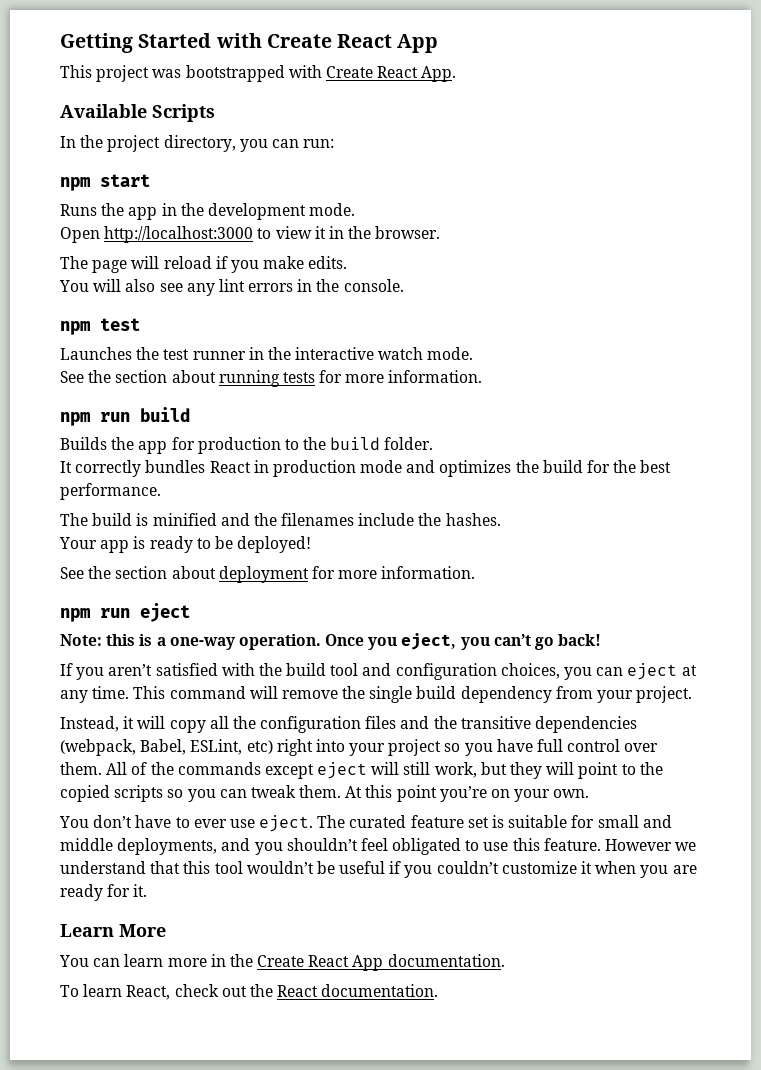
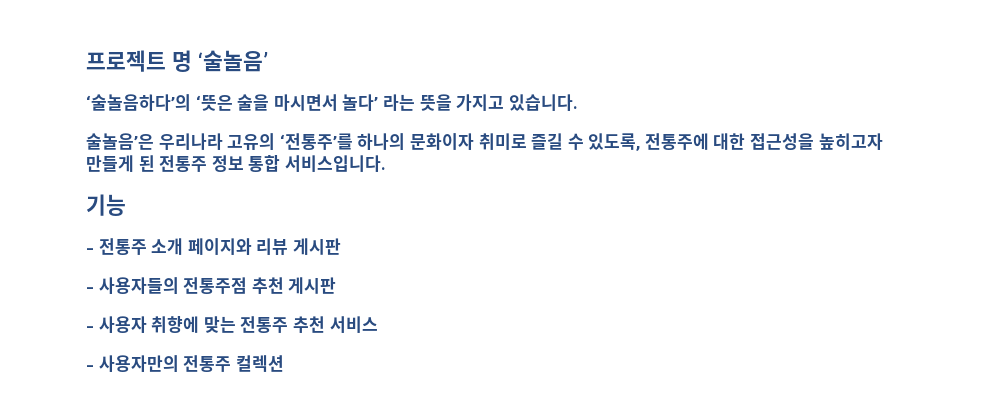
[60,33,439,53] [60,65,457,82] [60,104,215,122] [60,135,335,152] [60,174,150,191] [60,203,356,220] [60,226,441,243] [60,256,348,273] [59,279,404,296] [60,318,140,335] [60,347,474,360] [60,370,483,387] [60,407,190,426] [60,437,434,454] [60,460,672,477] [60,483,161,500] [60,513,501,526] [59,536,312,553] [60,566,476,583] [60,603,190,622] [60,633,602,650] [60,663,697,680] [60,686,693,703] [60,716,638,733] [60,739,659,756] [60,762,663,779] [60,785,590,802] [59,815,672,832] [60,838,697,855] [60,861,697,878] [60,884,148,901] [60,924,166,937] [59,954,505,971] [60,984,439,1000] Getting Started with Create React App // This project was bootstrapped with Create React App. // Available Scripts // In the project directory, you can run: // npm start // Runs the app in the development mode. // Open http://localhost:3000 to view it in the browser. // The page will reload if you make edits. // You will also see any lint errors in the console. // npm test // Launches the test runner in the interactive watch mode. // See the section about running tests for more information. // npm run build // Builds the app for production to the build folder. // It correctly bundles React in production mode and optimizes the build for the best performance. // The build is minified and the filenames include the hashes. // Your app is ready to be deployed! // See the section about deployment for more information. // npm run eject // Note: this is a one-way operation. Once you eject, you can’t go back! // If you aren’t satisfied with the build tool and configuration choices, you can eject at any time. This command will remove the single build dependency from your project. // Instead, it will copy all the configuration files and the transitive dependencies (webpack, Babel, ESLint, etc) right into your project so you have full control over them. All of the commands except eject will still work, but they will point to the copied scripts so you can tweak them. At this point you’re on your own. // You don’t have to ever use eject. The curated feature set is suitable for small and middle deployments, and you shouldn’t feel obligated to use this feature. However we understand that this tool wouldn’t be useful if you couldn’t customize it when you are ready for it. // Learn More // You can learn more in the Create React App documentation. // To learn React, check out the React documentation. -> [86,50,268,72] [86,94,578,111] [86,133,883,151] [86,155,386,172] [86,194,126,216] [86,238,341,255] [86,277,337,294] [86,316,378,333] [86,355,284,372] 프로젝트 명 ‘술놀음’ // ‘술놀음하다’의 ‘뜻은 술을 마시면서 놀다’ 라는 뜻을 가지고 있습니다. // 술놀음’은 우리나라 고유의 ‘전통주’를 하나의 문화이자 취미로 즐길 수 있도록, 전통주에 대한 접근성을 높히고자 만들게 된 전통주 정보 통합 서비스입니다. // 기능 // - 전통주 소개 페이지와 리뷰 게시판 // - 사용자들의 전통주점 추천 게시판 // - 사용자 취향에 맞는 전통주 추천 서비스 // - 사용자만의 전통주 컬렉션

